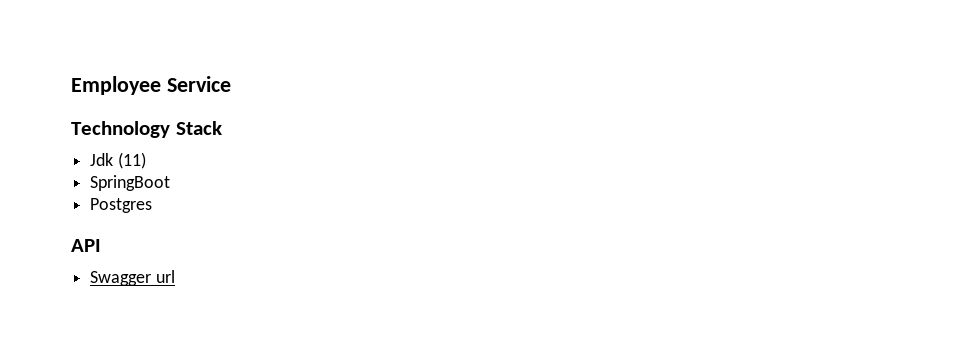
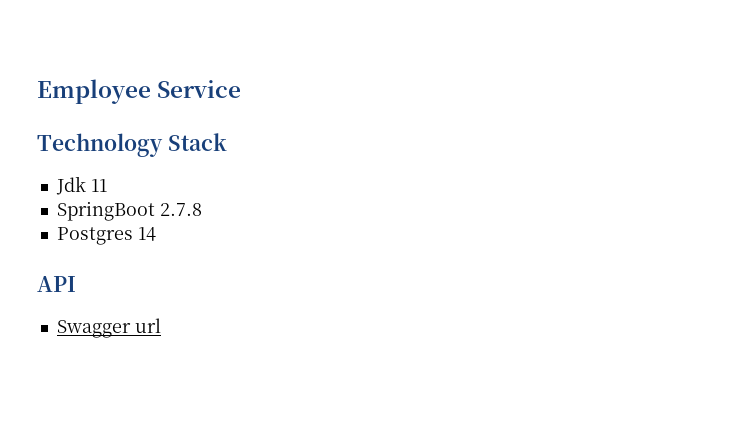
[117,152,146,169] (11) -> [90,179,107,192] 11
(171, 183) none -> [159,203,202,216] 2.7.8
(153, 205) none -> [137,227,156,241] 14

